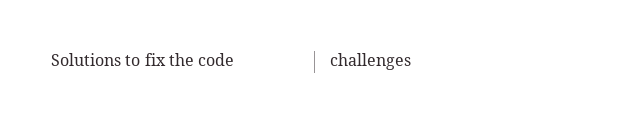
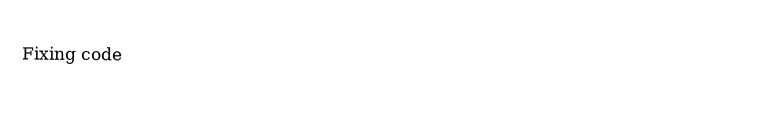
[51,53,411,70] Solutions to fix the code challenges -> [21,46,123,64] Fixing code

